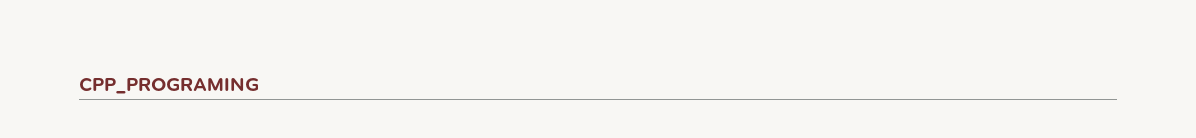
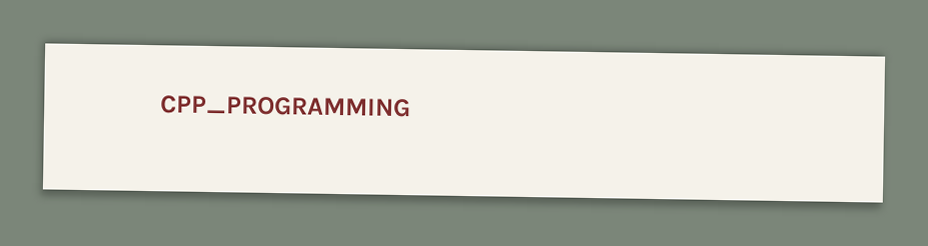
[79,77,259,94] CPP_PROGRAMING -> [160,95,411,118] CPP_PROGRAMMING

